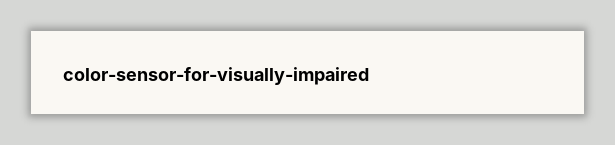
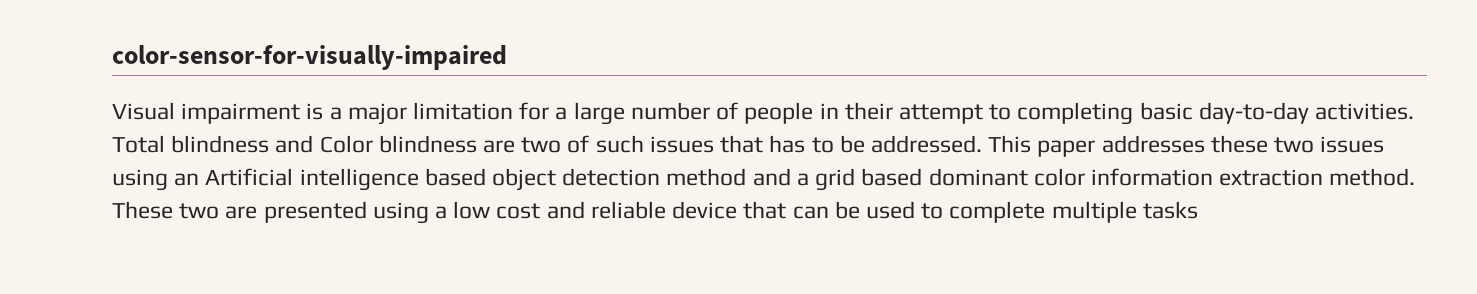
(369, 76) none -> [112,102,1414,125] [112,135,1385,157] [112,168,1416,191] [112,201,1198,224] // Visual impairment is a major limitation for a large number of people in their attempt to completing basic day-to-day activities. Total blindness and Color blindness are two of such issues that has to be addressed. This paper addresses these two issues using an Artificial intelligence based object detection method and a grid based dominant color information extraction method. These two are presented using a low cost and reliable device that can be used to complete multiple tasks

